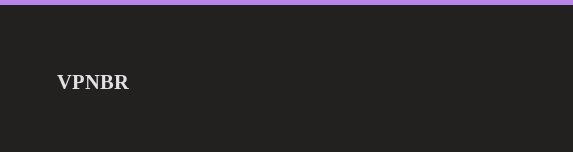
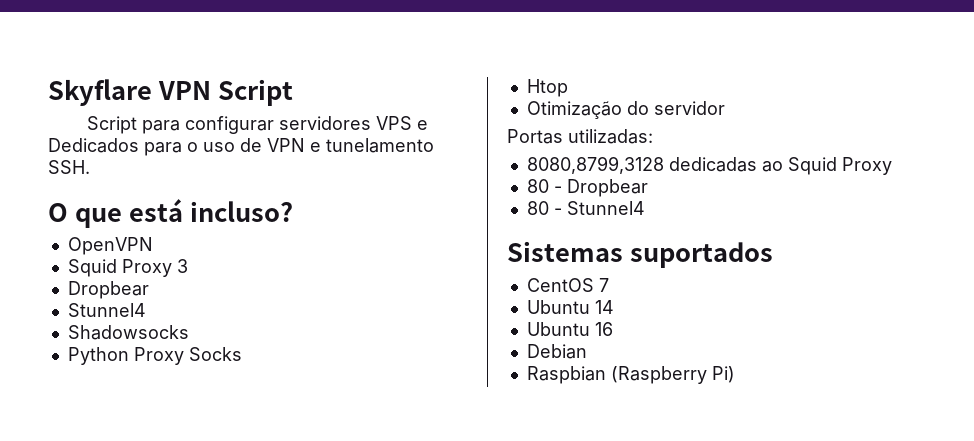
[57,75,129,89] VPNBR -> [48,79,293,106] [86,116,428,134] [48,138,434,156] [48,160,90,174] [48,199,293,228] [67,237,153,255] [67,259,188,277] [67,281,149,299] [67,303,146,317] [67,325,189,340] [67,347,242,365] [526,79,568,97] [526,101,725,119] [507,129,653,144] [526,156,892,175] [526,179,648,197] [526,201,645,215] [507,241,773,268] [526,278,609,292] [526,300,614,314] [526,322,613,336] [526,344,587,359] [526,366,735,384] Skyflare VPN Script // Script para configurar servidores VPS e Dedicados para o uso de VPN e tunelamento SSH. // O que está incluso? // OpenVPN // Squid Proxy 3 // Dropbear // Stunnel4 // Shadowsocks // Python Proxy Socks // Htop // Otimização do servidor // Portas utilizadas: // 8080,8799,3128 dedicadas ao Squid Proxy // 80 - Dropbear // 80 - Stunnel4 // Sistemas suportados // CentOS 7 // Ubuntu 14 // Ubuntu 16 // Debian // Raspbian (Raspberry Pi)

